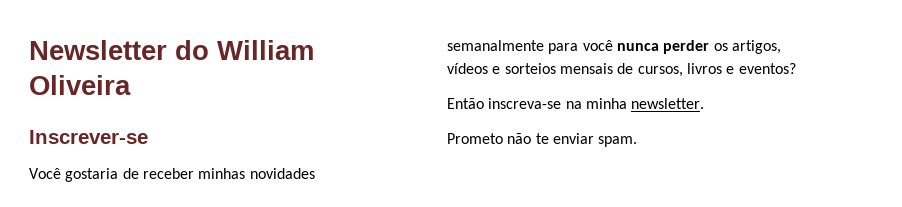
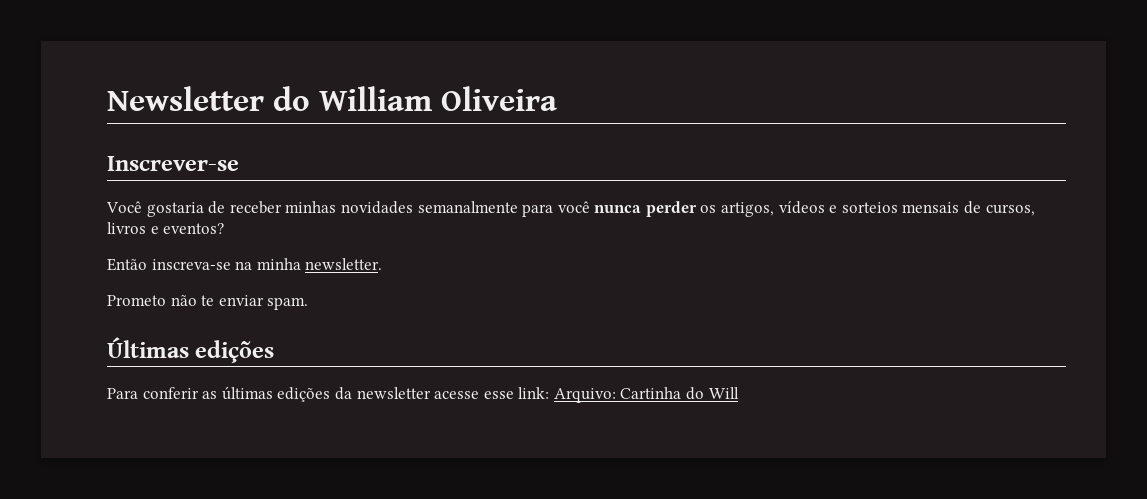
(638, 141) none -> [107,337,275,363] [107,386,739,403] // Últimas edições // Para conferir as últimas edições da newsletter acesse esse link: Arquivo: Cartinha do Will

